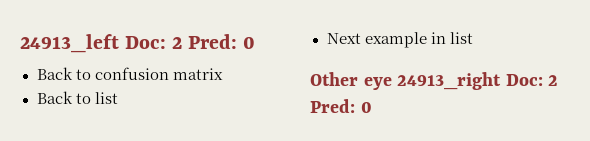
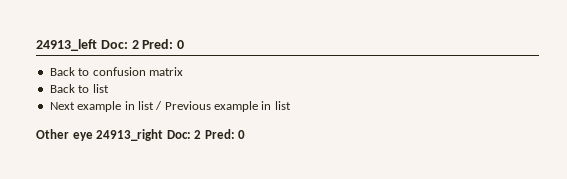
(473, 38) none -> [155,101,291,112] / Previous example in list

